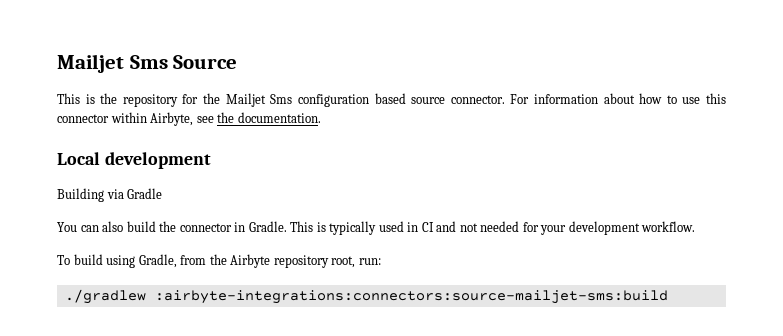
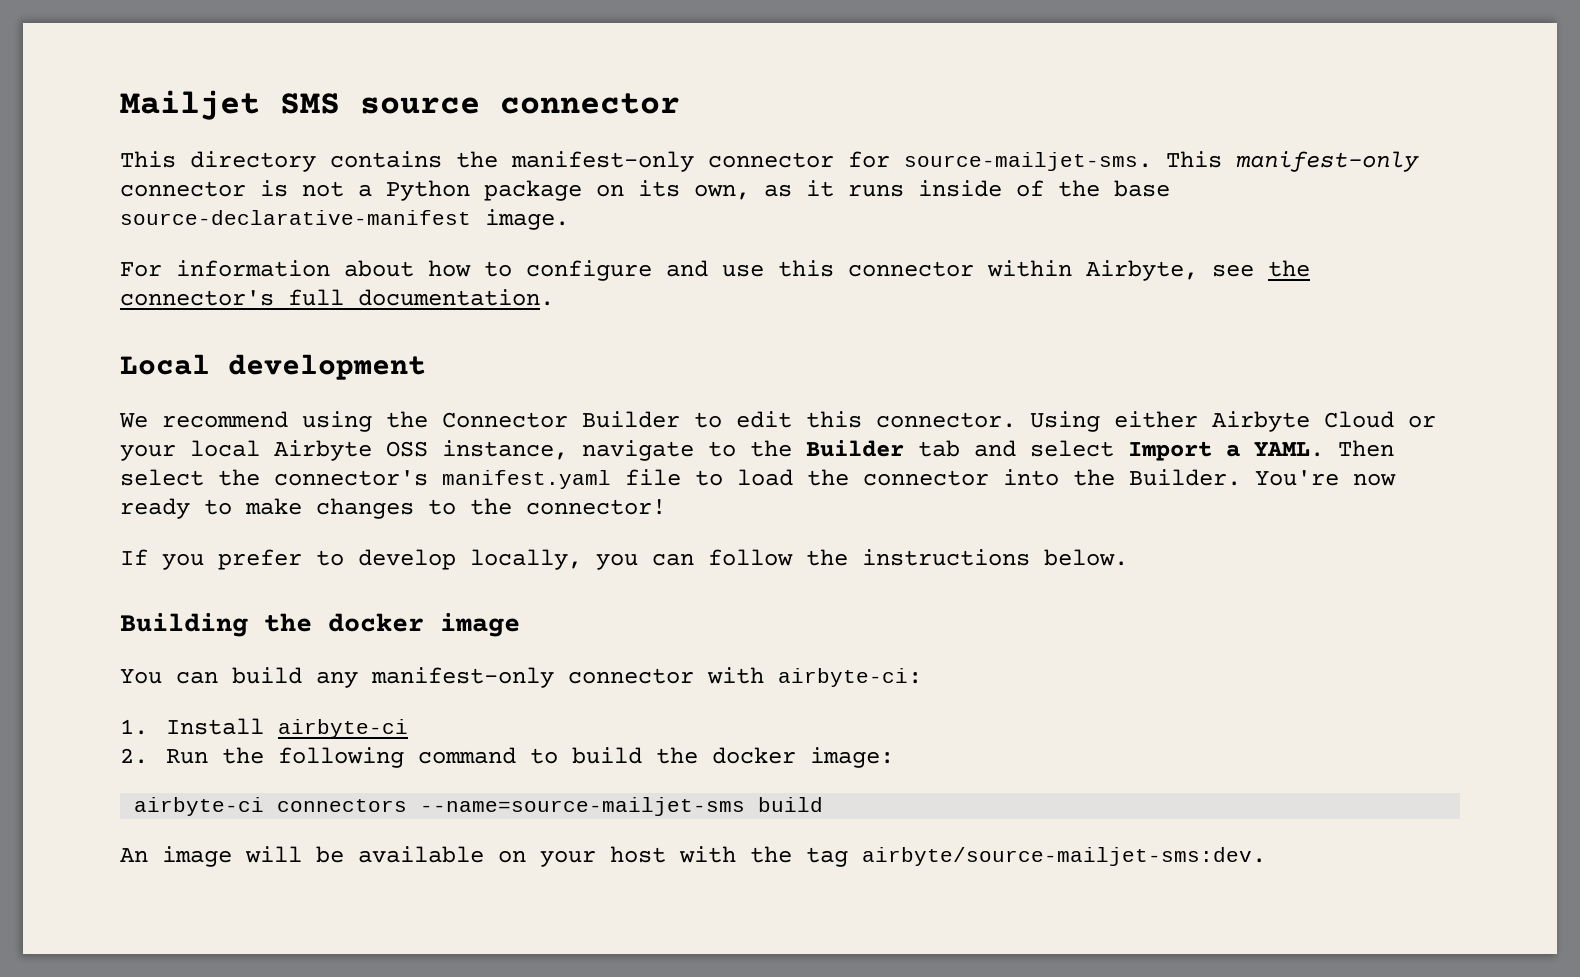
[57,54,238,73] [57,93,505,107] Mailjet Sms Source // This is the repository for the Mailjet Sms configuration based source connector. -> [120,90,680,120] [120,151,1419,172] [120,180,1170,201] [120,209,569,230] Mailjet SMS source connector // This directory contains the manifest-only connector for source-mailjet-sms. This manifest-only connector is not a Python package on its own, as it runs inside of the base source-declarative-manifest image. //
(677, 99) none -> [526,260,708,281] configure and
(235, 117) none -> [120,289,344,306] connector's full
[57,188,163,202] [57,221,696,235] [57,254,381,268] [64,289,668,304] Building via Gradle // You can also build the connector in Gradle. This is typically used in CI and not needed for your development workflow. // To build using Gradle, from the Airbyte repository root, run: // ./gradlew :airbyte-integrations:connectors:source-mailjet-sms:build -> [119,411,1436,432] [120,440,1394,461] [120,469,1396,489] [120,498,666,519] [120,549,1128,570] [120,613,520,637] [120,667,922,688] [120,718,408,738] [120,747,894,768] [134,797,824,816] [120,846,1266,867] We recommend using the Connector Builder to edit this connector. Using either Airbyte Cloud or your local Airbyte OSS instance, navigate to the Builder tab and select Import a YAML. Then select the connector's manifest.yaml file to load the connector into the Builder. You're now ready to make changes to the connector! // If you prefer to develop locally, you can follow the instructions below. // Building the docker image // You can build any manifest-only connector with airbyte-ci: // 1. Install airbyte-ci // 2. Run the following command to build the docker image: // airbyte-ci connectors --name=source-mailjet-sms build // An image will be available on your host with the tag airbyte/source-mailjet-sms:dev.

